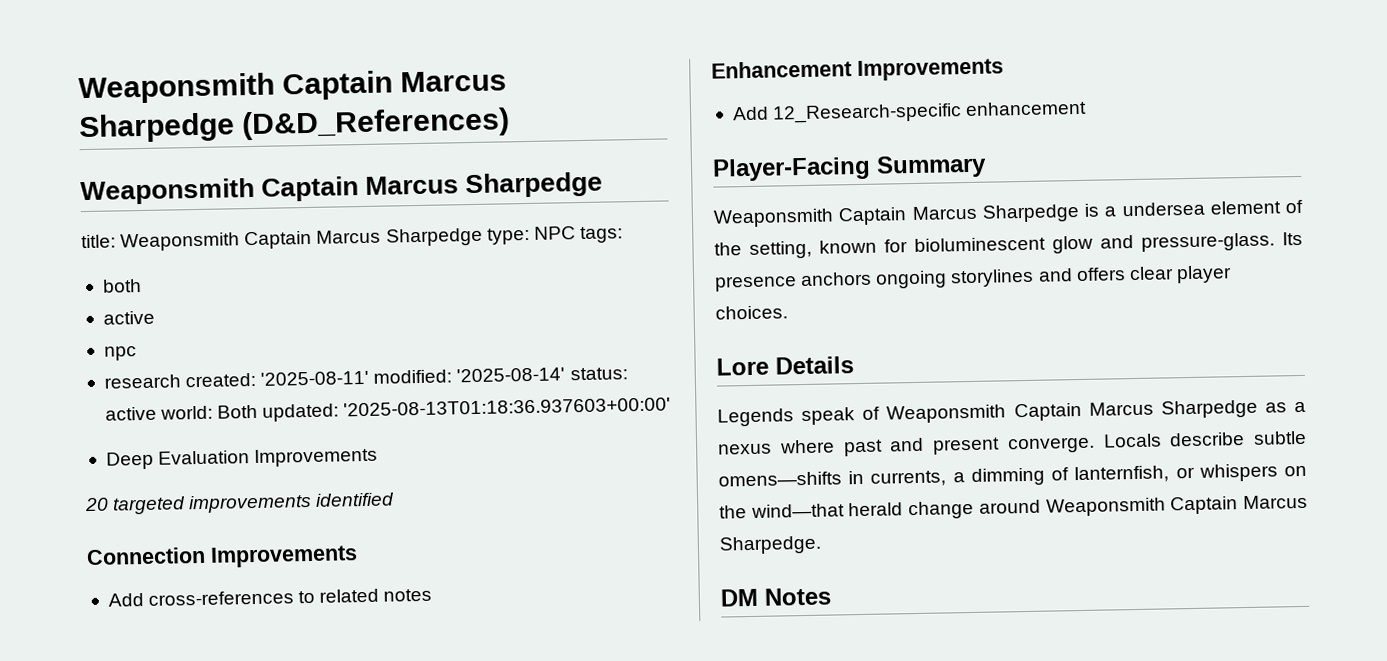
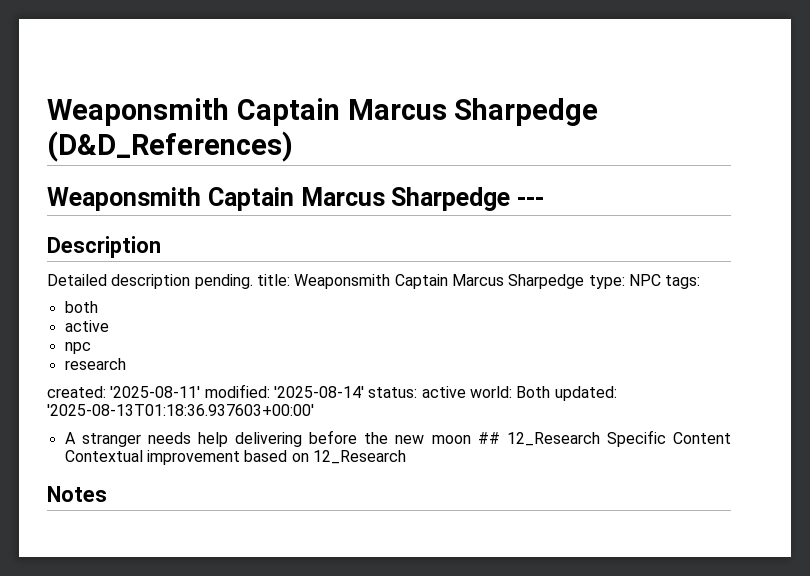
(604, 185) // -> [517,197,544,206] [47,236,161,258] [47,274,253,289] --- // Description // Detailed description pending.
(181, 381) none -> (126, 364) //
[105,447,379,470] [84,492,396,515] [86,545,358,568] [107,588,433,607] [711,58,1004,81] [731,100,1088,124] [712,154,987,182] [713,199,1303,228] [714,231,1303,259] [715,265,1232,292] [715,305,788,320] [716,356,854,376] [717,399,1306,427] [718,430,1307,457] [718,463,1307,487] [719,494,1308,520] [719,535,822,555] [720,588,759,607] Deep Evaluation Improvements // 20 targeted improvements identified // Connection Improvements // Add cross-references to related notes // Enhancement Improvements // Add 12_Research-specific enhancement // Player-Facing Summary // Weaponsmith Captain Marcus Sharpedge is a undersea element of the setting, known for bioluminescent glow and pressure-glass. Its presence anchors ongoing storylines and offers clear player choices. // Lore Details // Legends speak of Weaponsmith Captain Marcus Sharpedge as a nexus where past and present converge. Locals describe subtle omens—shifts in currents, a dimming of lanternfish, or whispers on the wind—that herald change around Weaponsmith Captain Marcus Sharpedge. // DM -> [64,430,731,447] [64,450,406,465] A stranger needs help delivering before the new moon ## 12_Research Specific Content Contextual improvement based on 12_Research //

